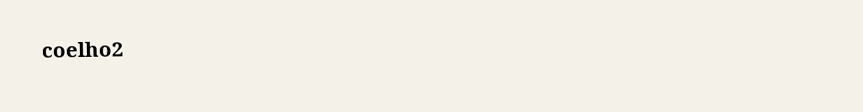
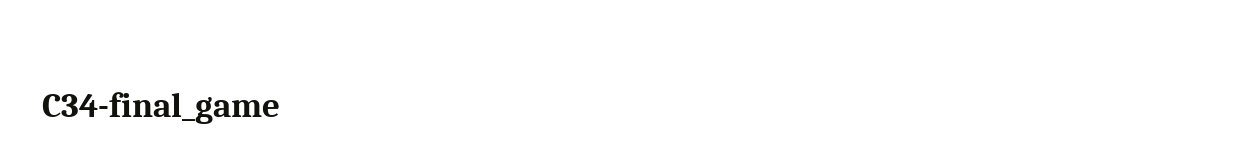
[41,41,123,58] coelho2 -> [42,92,280,124] C34-final_game

